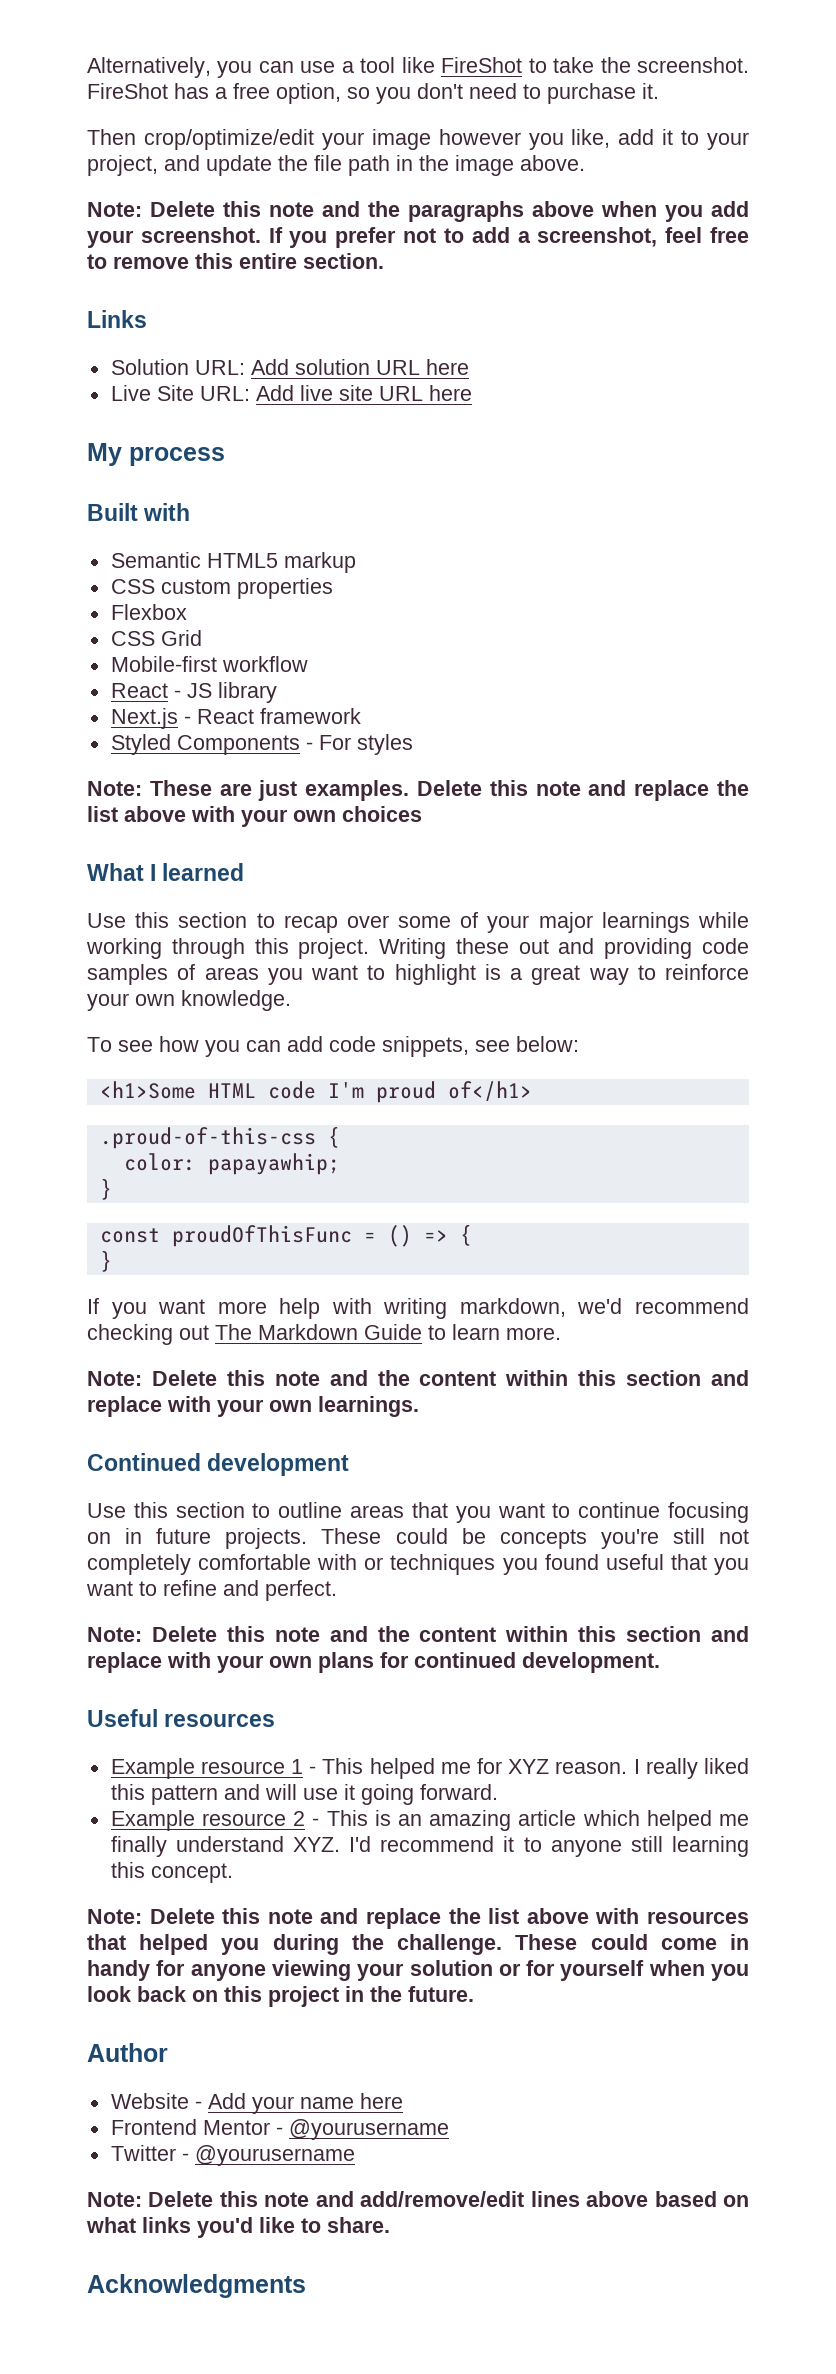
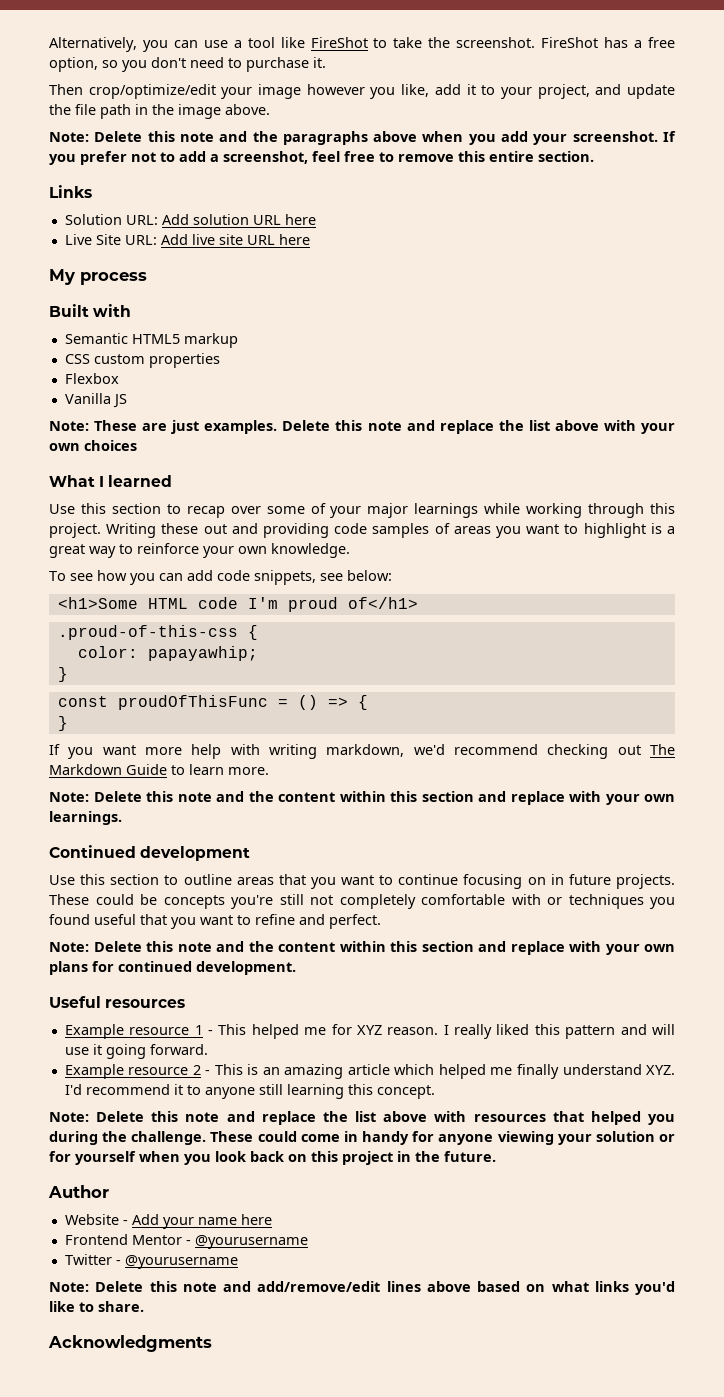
[110,630,202,646] [110,656,308,672] [110,682,277,703] [110,708,361,729] [110,734,413,755] CSS Grid // Mobile-first workflow // React - JS library // Next.js - React framework // Styled Components - For styles -> [64,393,127,408] Vanilla JS

